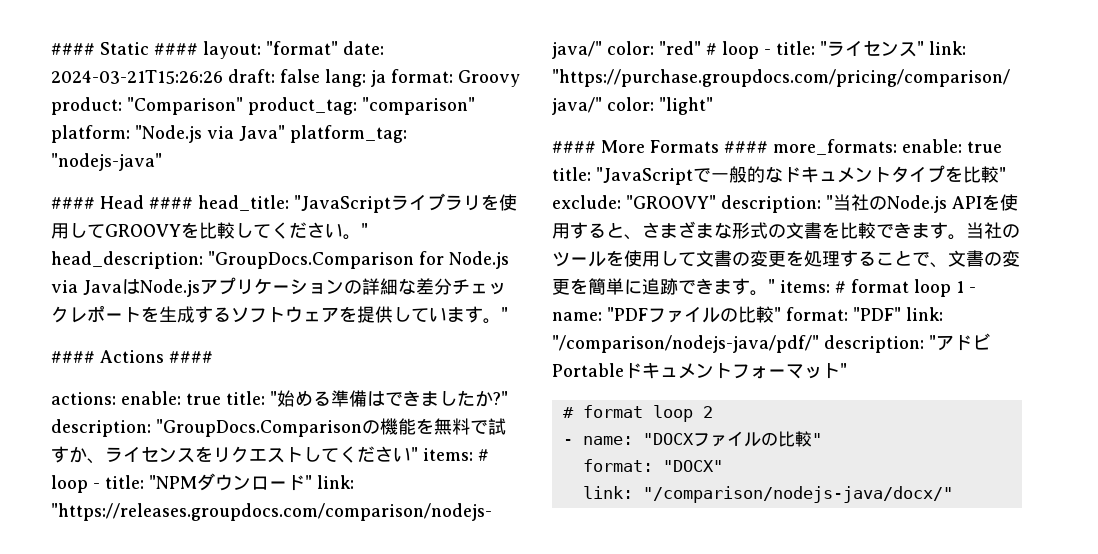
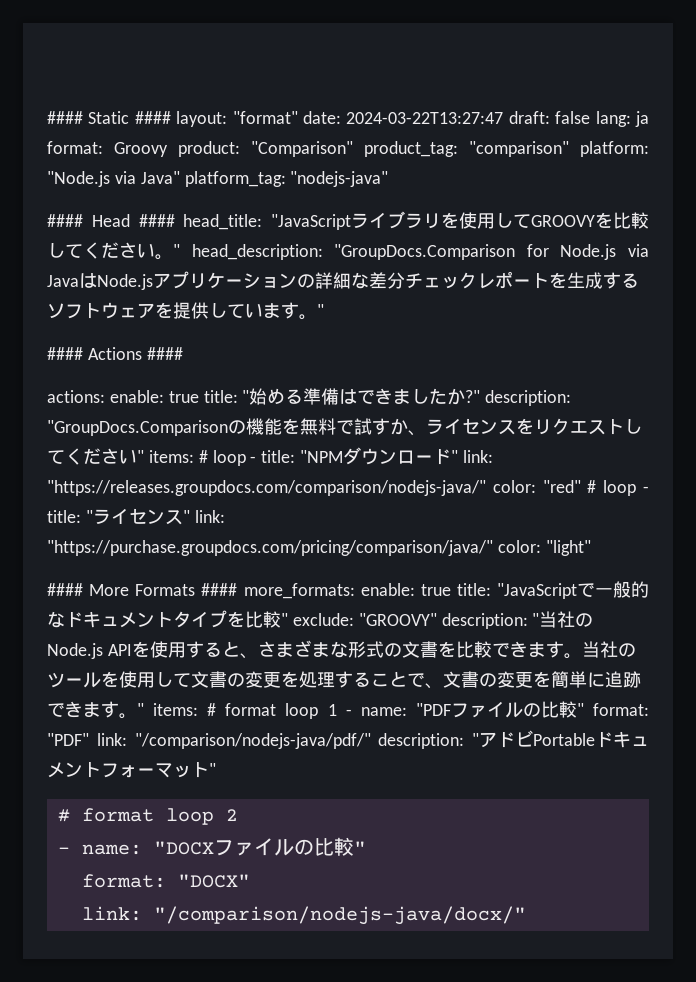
[51,70,223,84] 2024-03-21T15:26:26 -> [346,112,504,124] 2024-03-22T13:27:47

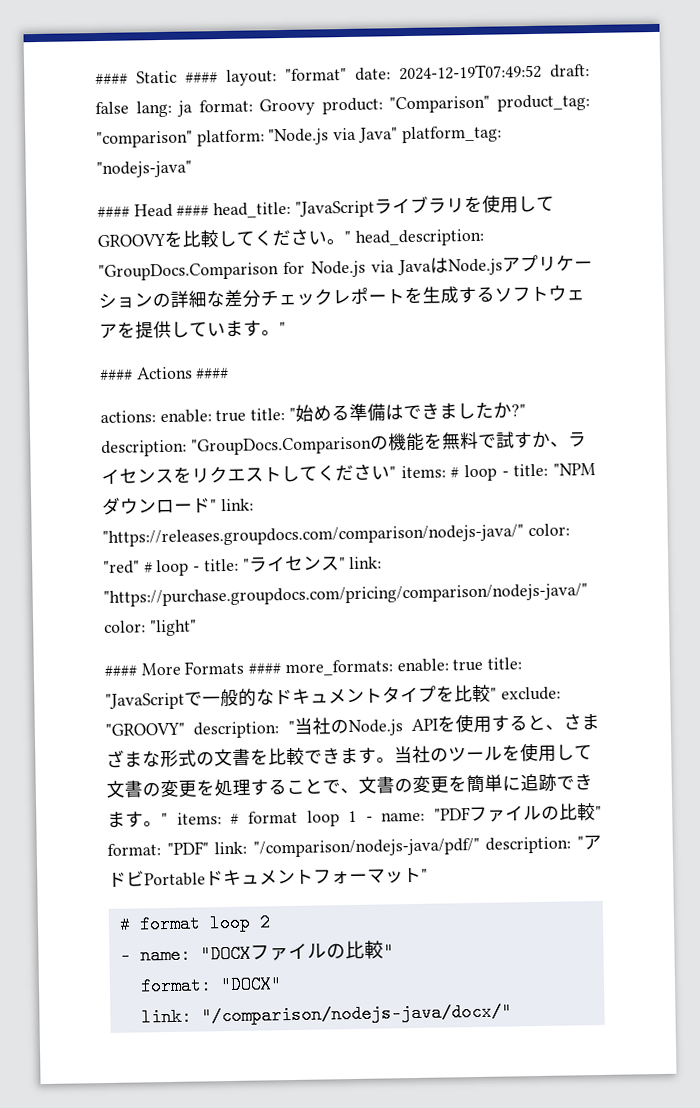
[346,112,504,124] 2024-03-22T13:27:47 -> [399,63,542,81] 2024-12-19T07:49:52
[47,540,493,556] "https://purchase.groupdocs.com/pricing/comparison/java/" -> [103,583,588,608] "https://purchase.groupdocs.com/pricing/comparison/nodejs-java/"

